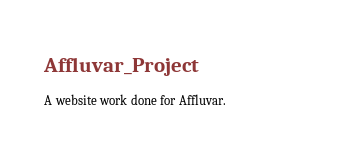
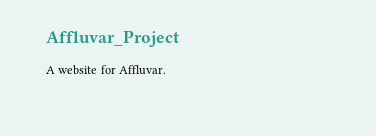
[99,94,157,105] work done -> (98, 70) none

